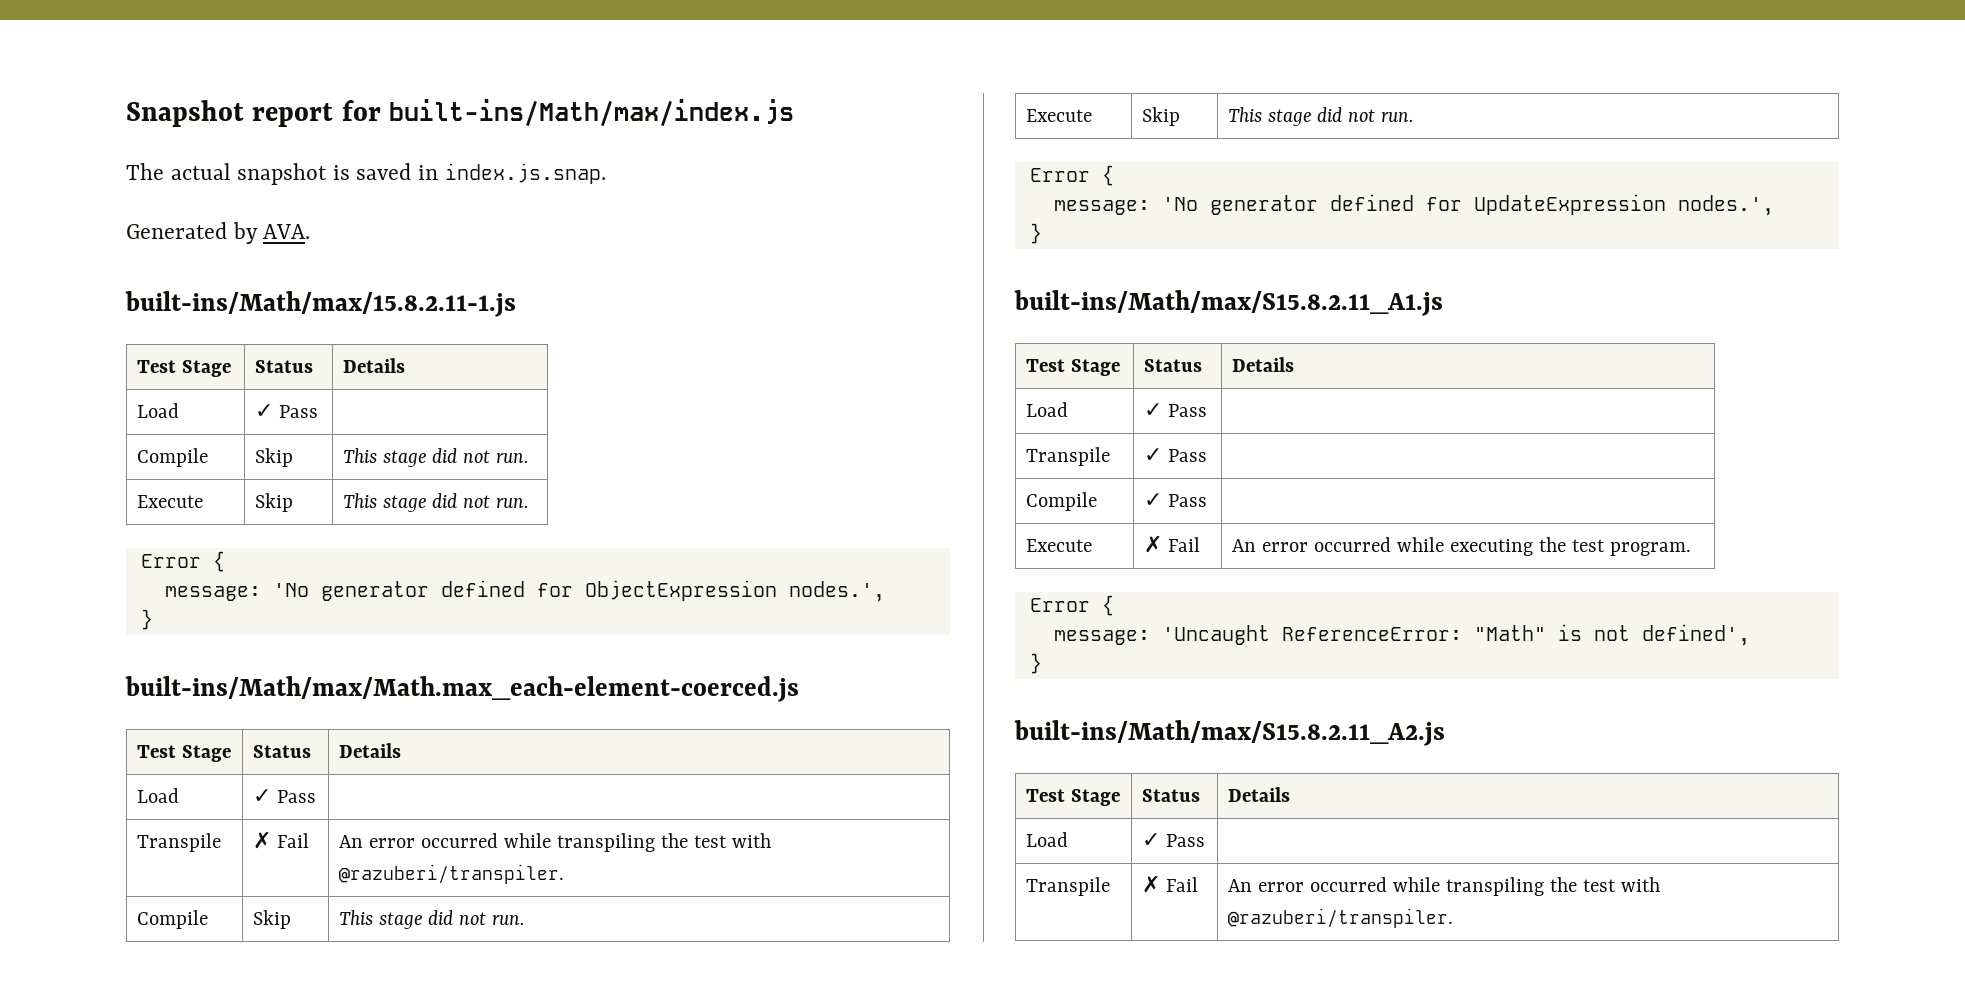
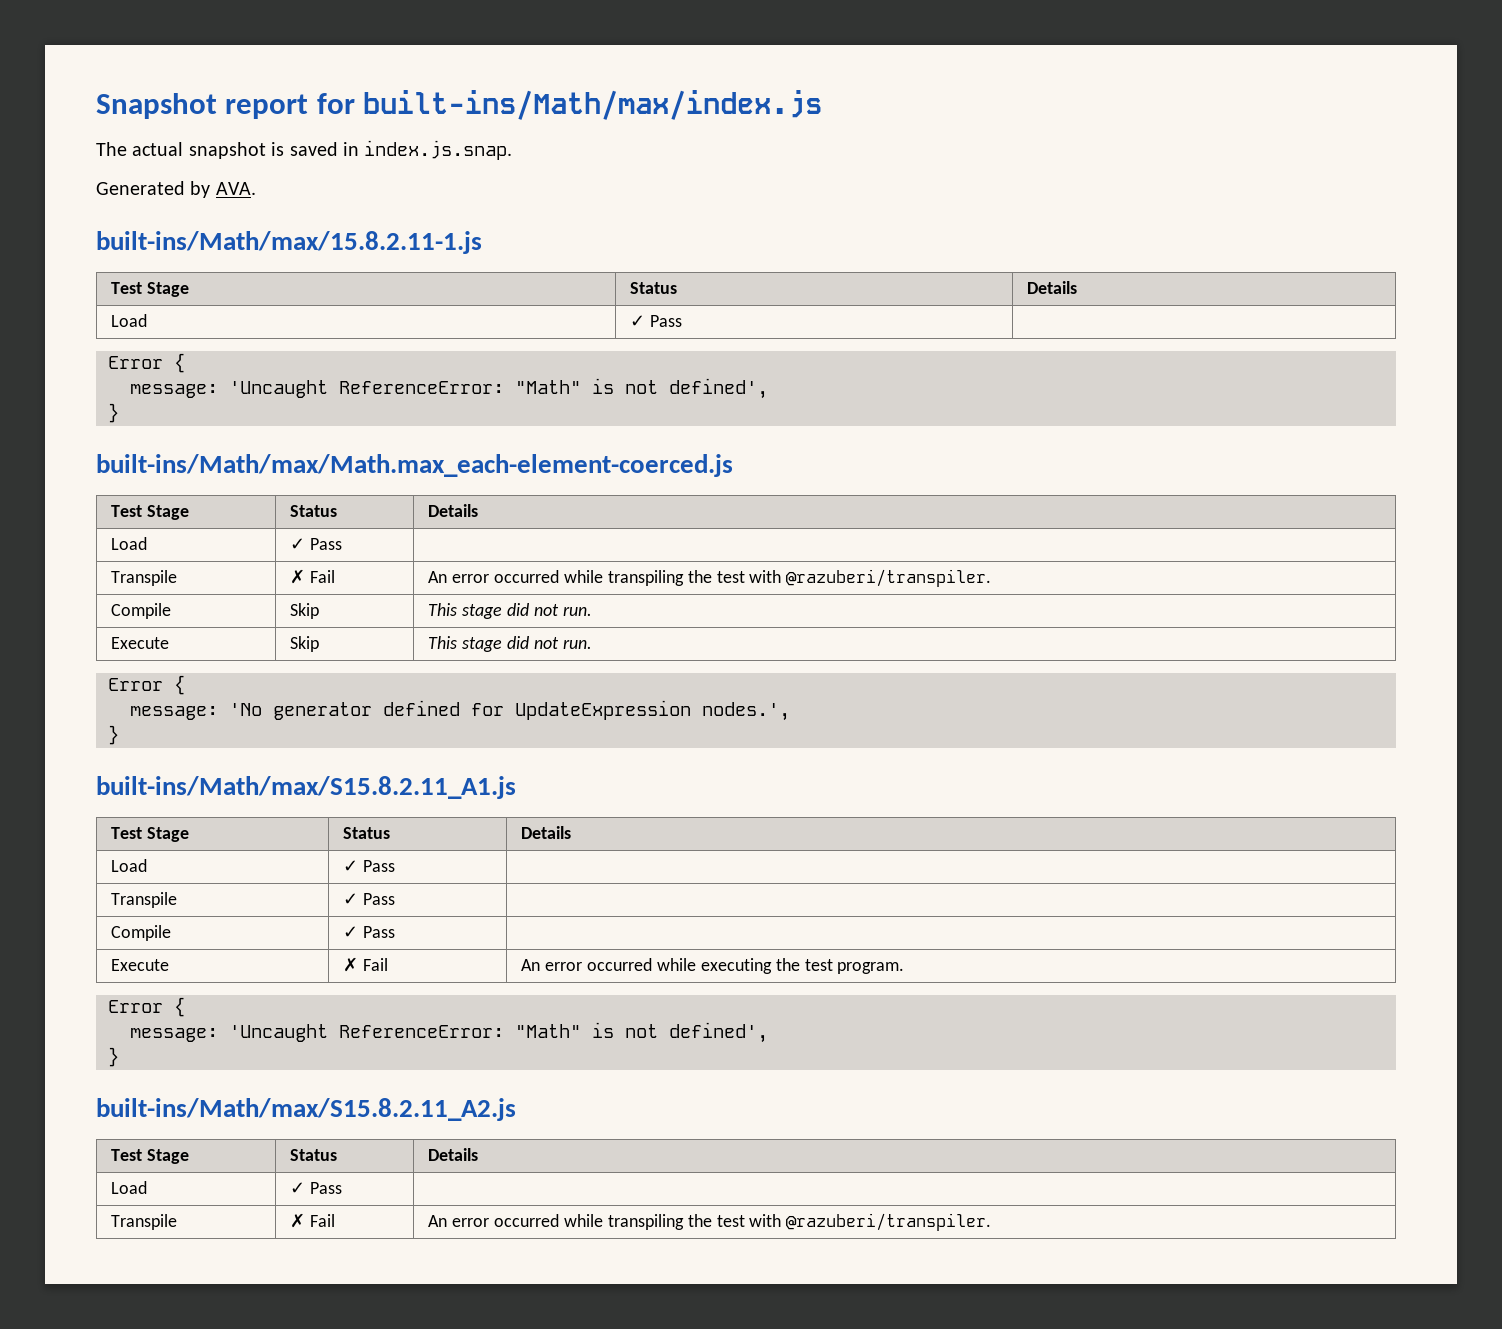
[136,448,208,467] [254,448,293,467] [342,448,529,467] [136,495,203,508] [254,493,293,512] [342,493,529,512] [140,551,225,572] [164,580,885,602] // Compile | Skip | This stage did not run. // Execute | Skip | This stage did not run. // Error { // message: 'No generator defined for ObjectExpression nodes.', -> [108,353,185,373] [130,378,768,399] // Error { // message: 'Uncaught ReferenceError: "Math" is not defined',

